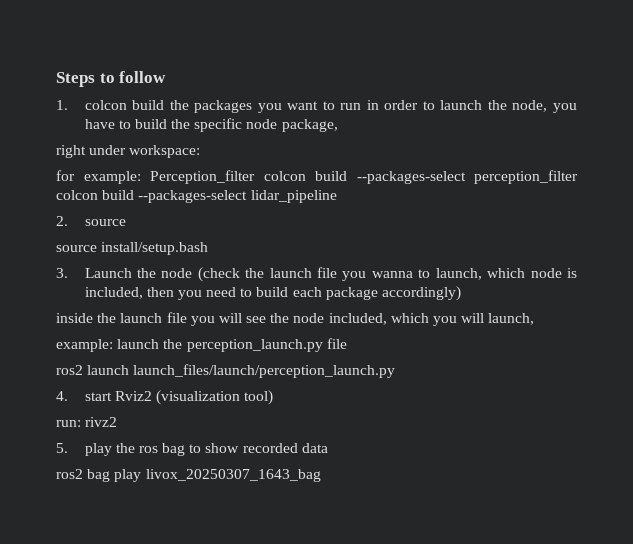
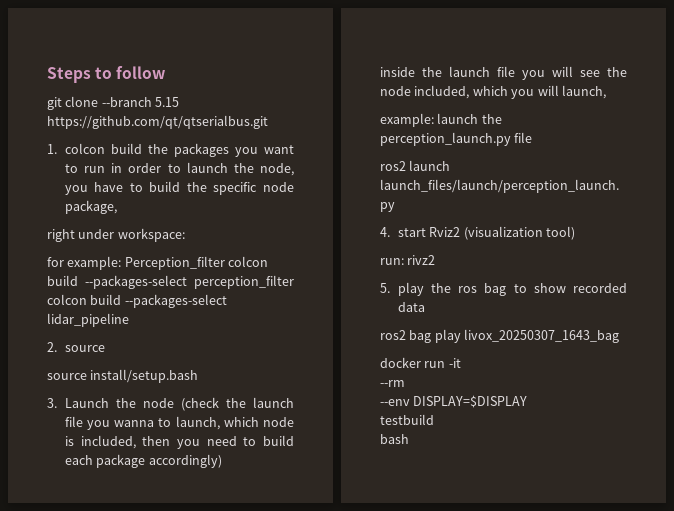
(167, 77) none -> [47,96,180,110] [47,115,268,129] // git clone --branch 5.15 https://github.com/qt/qtserialbus.git
(321, 475) none -> [380,357,461,368] [380,380,405,387] [380,395,528,408] [380,414,434,425] [380,434,409,444] // docker run -it // --rm // --env DISPLAY=$DISPLAY // testbuild // bash

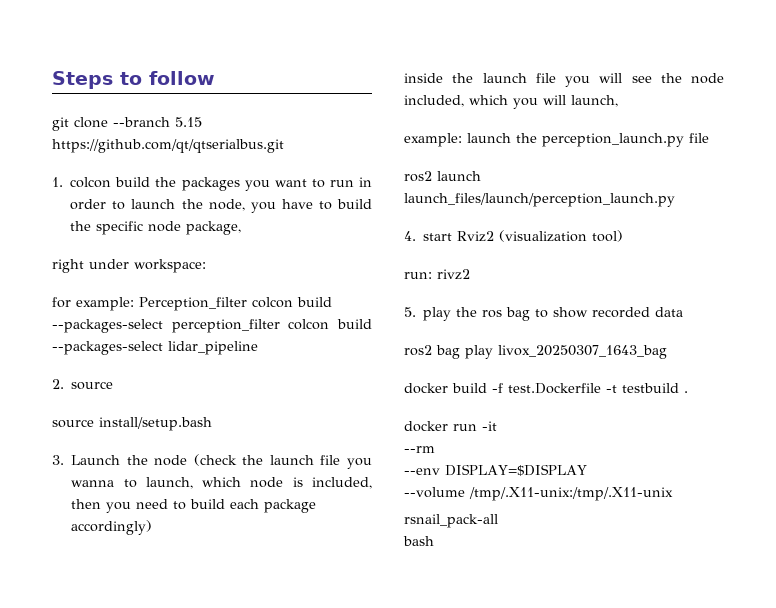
(620, 336) none -> [404,383,688,394] // docker build -f test.Dockerfile -t testbuild .
[380,414,434,425] testbuild -> [404,487,673,501] [404,514,498,528] --volume /tmp/.X11-unix:/tmp/.X11-unix // rsnail_pack-all

